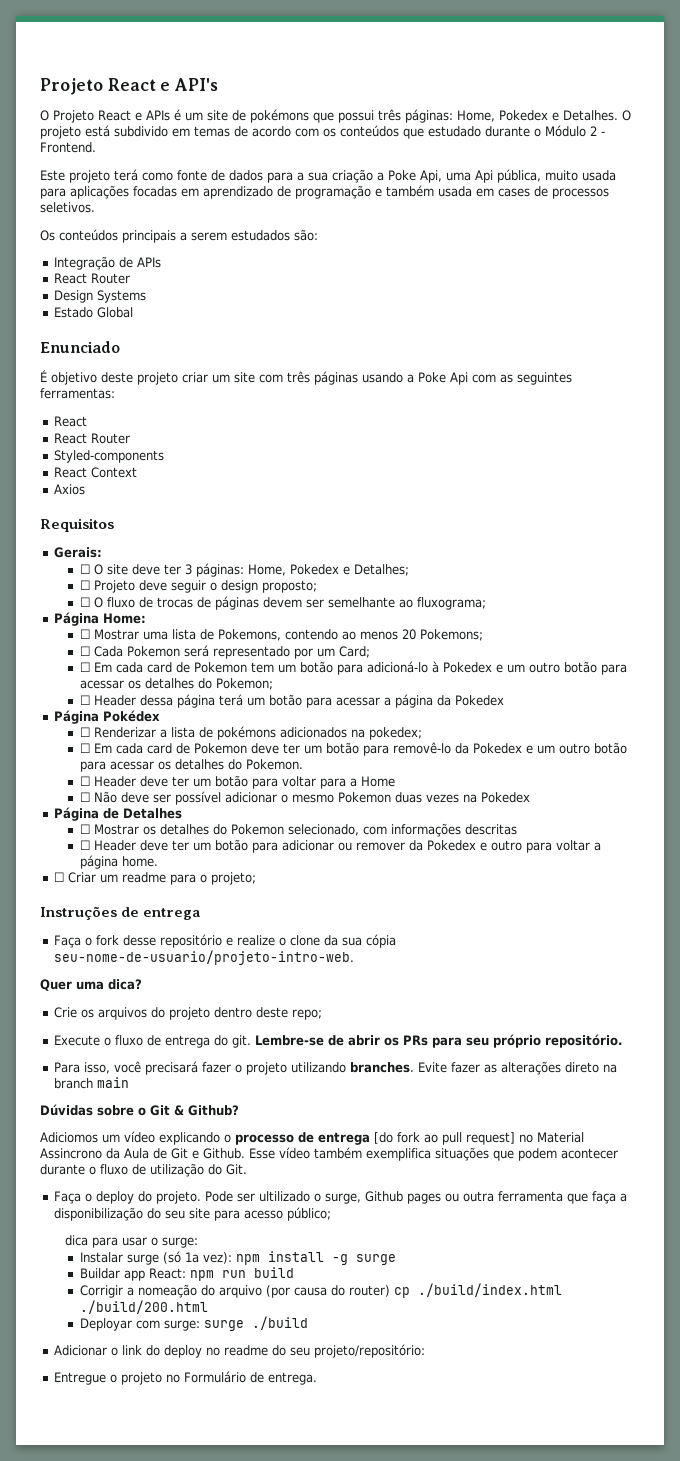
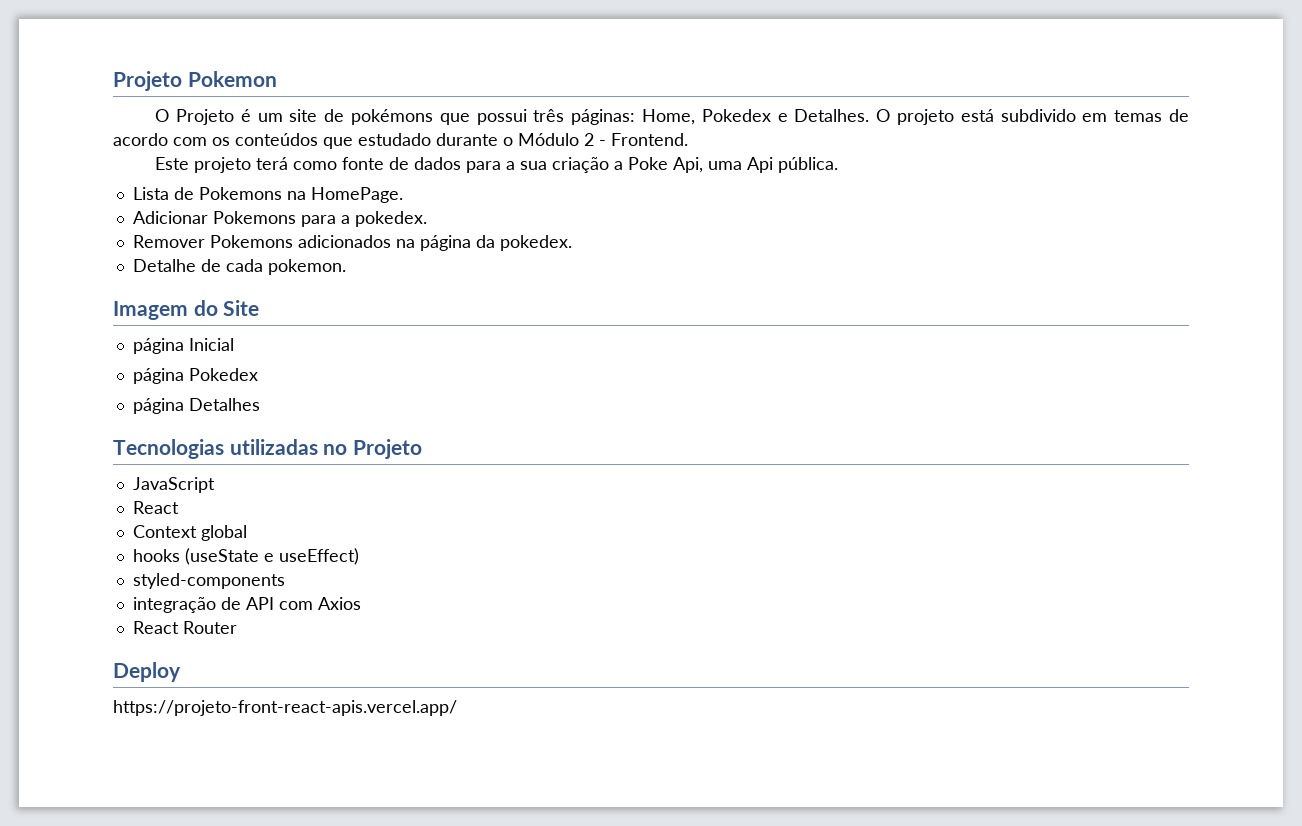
[40,78,219,95] Projeto React e API's -> [113,71,277,91] Projeto Pokemon
[98,110,170,121] React e APIs -> (234, 117) none
[497,169,616,183] [40,185,609,199] [40,202,95,213] [40,229,318,243] [54,256,162,270] [54,273,131,284] [54,290,147,303] [54,307,134,318] [40,341,120,353] [40,370,572,385] [40,388,115,399] [54,416,88,427] [54,433,131,444] [54,450,165,463] [54,467,138,478] [54,484,86,495] [40,518,114,532] [54,547,103,558] [79,563,409,577] [79,580,317,593] [79,596,486,610] [54,612,147,626] [79,629,483,641] [79,645,370,659] [79,661,627,675] [79,678,273,690] [79,694,504,708] [54,710,161,724] [79,726,422,740] [79,742,627,756] [79,759,303,772] [79,775,395,789] [79,791,530,805] [54,807,183,821] [79,823,517,837] [79,839,601,853] [79,855,158,869] [54,872,257,885] [40,906,201,920] [54,934,397,948] [54,950,355,965] [40,979,142,991] [54,1007,323,1020] [54,1034,623,1048] [54,1061,618,1075] [54,1077,130,1089] [40,1104,239,1116] [40,1131,584,1145] [40,1147,618,1161] [40,1163,247,1177] [54,1191,628,1204] [54,1207,332,1221] [65,1235,199,1248] [79,1251,396,1265] [79,1267,294,1281] [79,1283,562,1298] [79,1300,208,1314] [79,1316,308,1331] [54,1344,426,1358] [54,1371,318,1385] pública, muito usada para aplicações focadas em aprendizado de programação e também usada em cases de processos seletivos. // Os conteúdos principais a serem estudados são: // Integração de APIs // React Router // Design Systems // Estado Global // Enunciado // É objetivo deste projeto criar um site com três páginas usando a Poke Api com as seguintes ferramentas: // React // React Router // Styled-components // React Context // Axios // Requisitos // Gerais: // ☐ O site deve ter 3 páginas: Home, Pokedex e Detalhes; // ☐ Projeto deve seguir o design proposto; // ☐ O fluxo de trocas de páginas devem ser semelhante ao fluxograma; // Página Home: // ☐ Mostrar uma lista de Pokemons, contendo ao menos 20 Pokemons; // ☐ Cada Pokemon será representado por um Card; // ☐ Em cada card de Pokemon tem um botão para adicioná-lo à Pokedex e um outro botão para acessar os detalhes do Pokemon; // ☐ Header dessa página terá um botão para acessar a página da Pokedex // Página Pokédex // ☐ Renderizar a lista de pokémons adicionados na pokedex; // ☐ Em cada card de Pokemon deve ter um botão para removê-lo da Pokedex e um outro botão para acessar os detalhes do Pokemon. // ☐ Header deve ter um botão para voltar para a Home // ☐ Não deve ser possível adicionar o mesmo Pokemon duas vezes na Pokedex // Página de Detalhes // ☐ Mostrar os detalhes do Pokemon selecionado, com informações descritas // ☐ Header deve ter um botão para adicionar ou remover da Pokedex e outro para voltar a página home. // ☐ Criar um readme para o projeto; // Instruções de entrega // Faça o fork desse repositório e realize o clone da sua cópia seu-nome-de-usuario/projeto-intro-web. // Quer uma dica? // Crie os arquivos do projeto dentro deste repo; // Execute o fluxo de entrega do git. Lembre-se de abrir os PRs para seu próprio repositório. // Para isso, você precisará fazer o projeto utilizando branches. Evite fazer as alterações direto na branch main // Dúvidas sobre o Git & Github? // Adiciomos um vídeo explicando o processo de entrega [do fork ao pull request] no Material Assincrono da Aula de Git e Github. Esse vídeo também exemplifica situações que podem acontecer durante o fluxo de utilização do Git. // Faça o deploy do projeto. Pode ser ultilizado o surge, Github pages ou outra ferramenta que faça a disponibilização do seu site para acesso público; // dica para usar o surge: // Instalar surge (só 1a vez): npm install -g surge // Buildar app React: npm run build // Corrigir a nomeação do arquivo (por causa do router) cp ./build/index.html ./build/200.html // Deployar com surge: surge ./build // Adicionar o link do deploy no readme do seu projeto/repositório: // Entregue o projeto no Formulário de entrega. -> [778,157,839,173] [132,187,403,203] [132,211,427,227] [132,235,572,251] [132,259,346,275] [113,300,260,320] [132,338,234,354] [132,368,258,384] [132,398,260,414] [113,439,423,459] [132,477,215,493] [132,501,179,514] [132,525,247,541] [132,548,359,565] [132,573,285,589] [132,597,361,613] [132,621,237,634] [113,662,181,682] [113,700,457,716] pública. // Lista de Pokemons na HomePage. // Adicionar Pokemons para a pokedex. // Remover Pokemons adicionados na página da pokedex. // Detalhe de cada pokemon. // Imagem do Site // página Inicial // página Pokedex // página Detalhes // Tecnologias utilizadas no Projeto // JavaScript // React // Context global // hooks (useState e useEffect) // styled-components // integração de API com Axios // React Router // Deploy // https://projeto-front-react-apis.vercel.app/

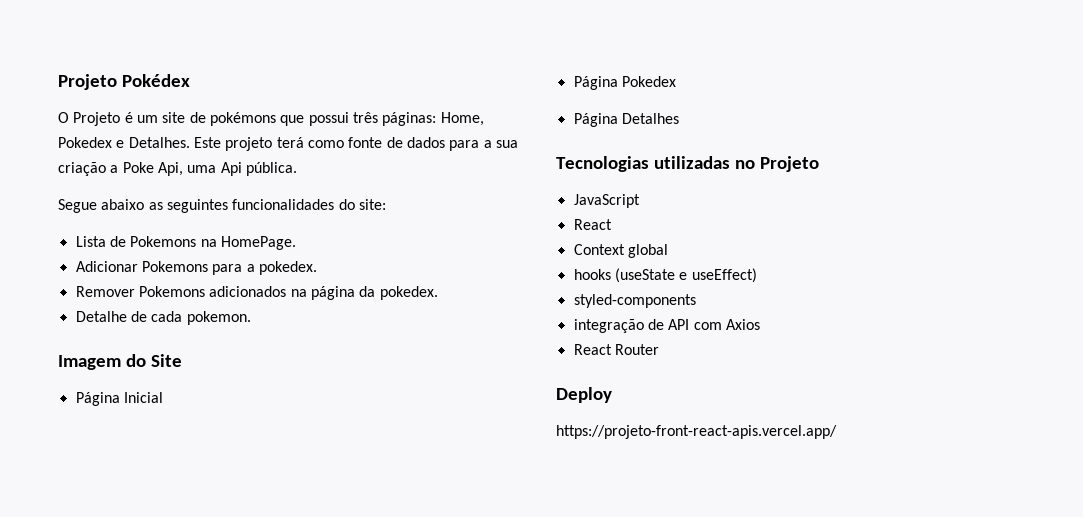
[113,71,277,91] Projeto Pokemon -> [58,74,190,90] Projeto Pokédex
[876,109,1190,125] [113,133,688,149] O projeto está subdivido em temas de acordo com os conteúdos que estudado durante o Módulo 2 - Frontend. // -> (190, 142) none
(839, 165) none -> [58,199,386,213] // Segue abaixo as seguintes funcionalidades do site:
[132,338,184,354] página -> [75,392,120,406] Página
[132,368,184,384] página -> [573,76,618,90] Página
[132,398,184,414] página -> [573,113,618,127] Página

